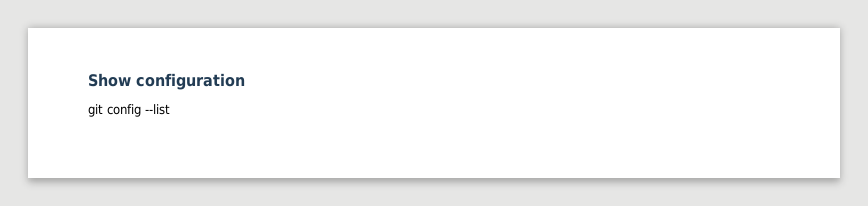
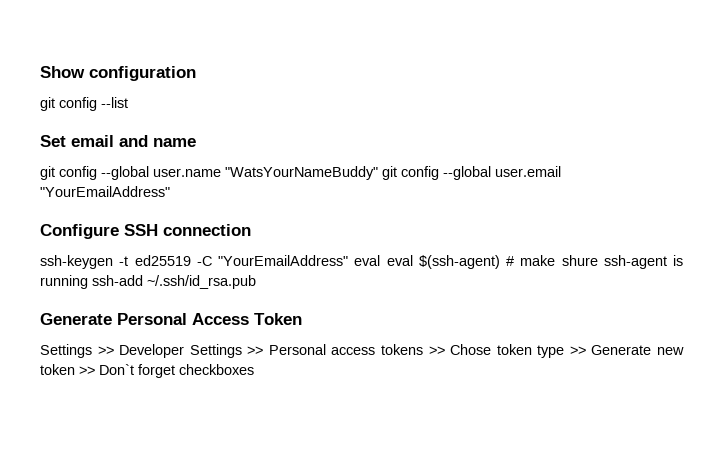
(170, 109) none -> [40,135,196,147] [40,166,561,180] [40,186,170,197] [40,224,251,239] [40,255,683,269] [40,275,256,289] [40,313,302,325] [40,344,684,358] [40,364,254,378] // Set email and name // git config --global user.name "WatsYourNameBuddy" git config --global user.email "YourEmailAddress" // Configure SSH connection // ssh-keygen -t ed25519 -C "YourEmailAddress" eval eval $(ssh-agent) # make shure ssh-agent is running ssh-add ~/.ssh/id_rsa.pub // Generate Personal Access Token // Settings >> Developer Settings >> Personal access tokens >> Chose token type >> Generate new token >> Don`t forget checkboxes

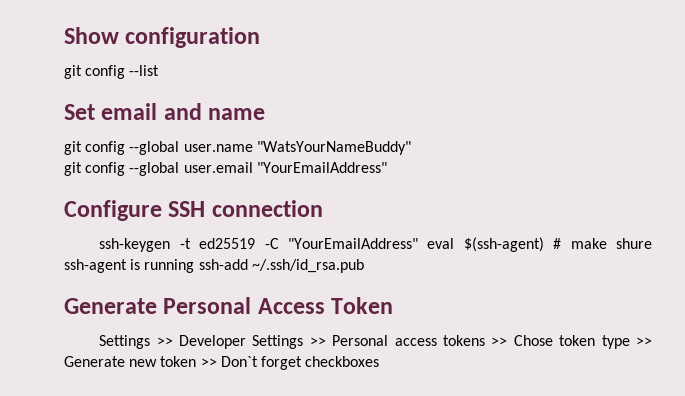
(378, 173) none -> (411, 148) //
[386,255,413,266] eval -> (455, 243) none

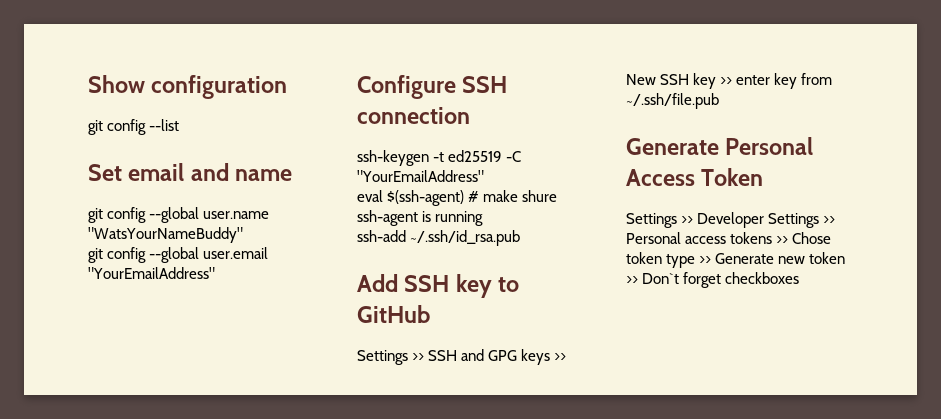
(418, 243) none -> (484, 176) //
(195, 266) none -> (484, 218) //
(364, 266) none -> [357,274,520,298] [357,305,430,323] [357,349,567,365] [626,73,833,89] [626,93,719,109] // Add SSH key to GitHub // Settings >> SSH and GPG keys >> New SSH key >> enter key from ~/.ssh/file.pub

